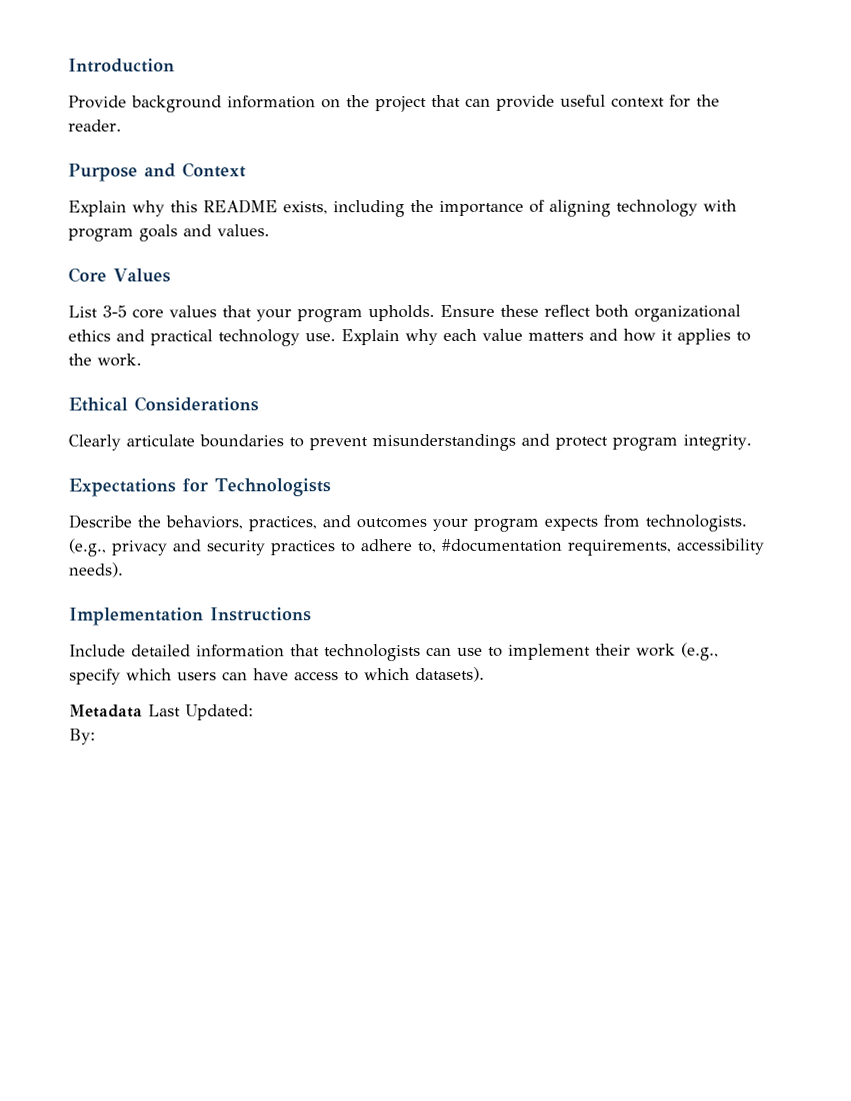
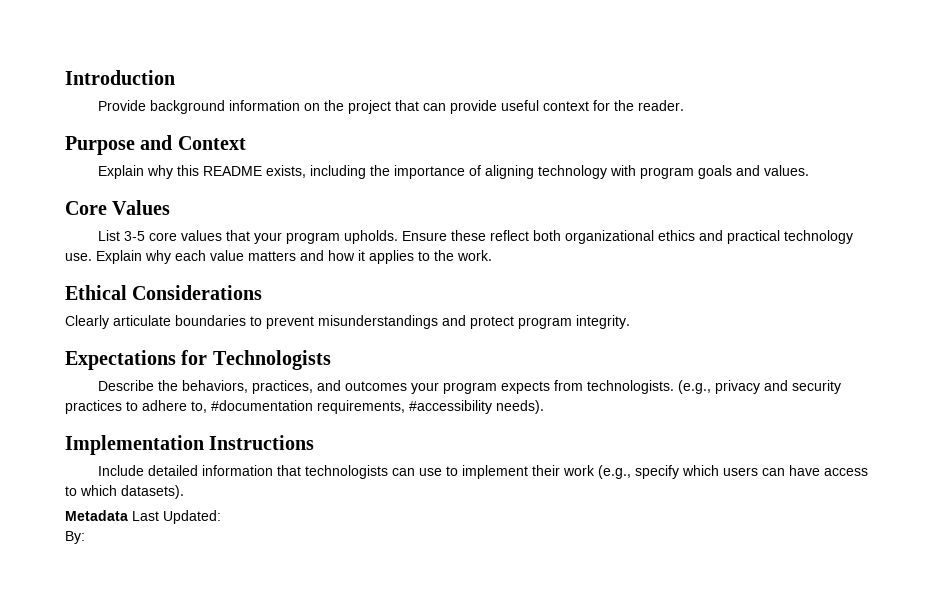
[676,538,765,555] accessibility -> [409,400,492,414] #accessibility

